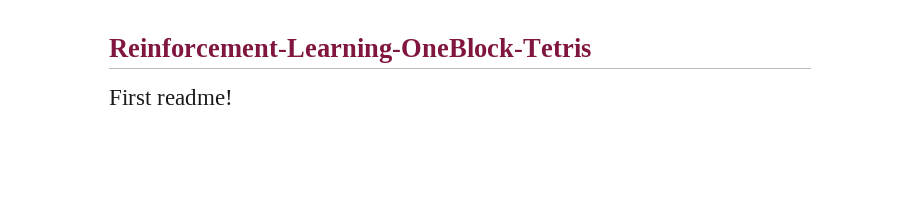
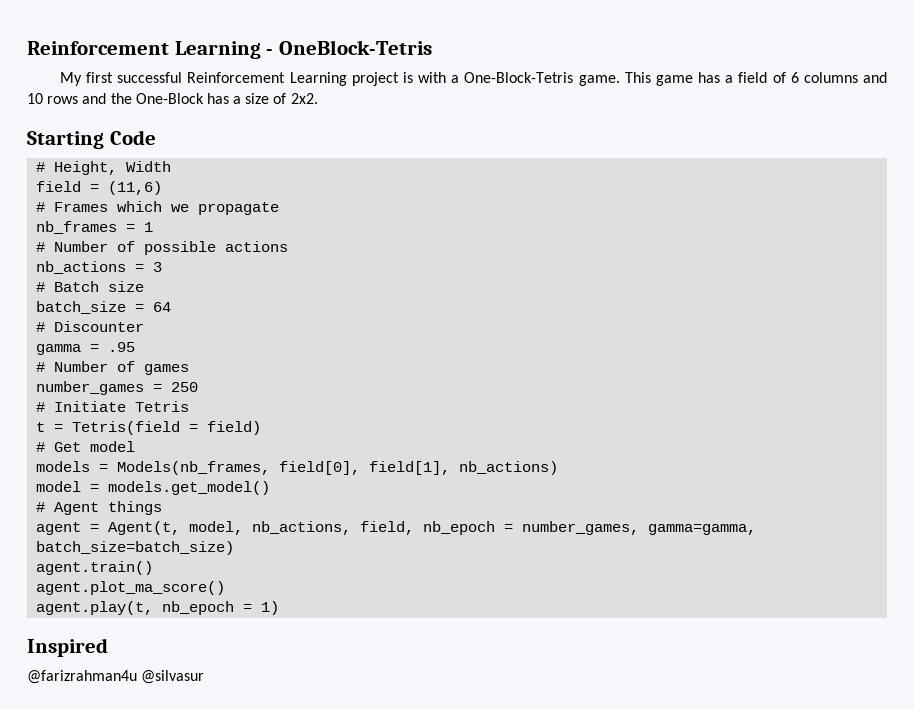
[109,38,591,63] [109,89,234,105] Reinforcement-Learning-OneBlock-Tetris // First readme! -> [27,40,433,59] [59,72,888,86] [27,93,318,104] [27,130,156,149] [36,161,172,175] [36,181,163,195] [36,201,280,215] [36,221,154,234] [36,241,289,255] [36,261,163,274] [36,281,145,292] [36,301,172,314] [36,321,145,332] [36,342,136,355] [36,361,190,375] [36,381,199,395] [36,401,190,412] [36,421,262,435] [36,441,136,452] [36,461,559,475] [36,481,271,495] [36,501,163,515] [36,521,757,535] [36,541,235,555] [36,561,154,575] [36,581,226,595] [36,601,280,615] [27,638,108,657] [27,670,205,684] Reinforcement Learning - OneBlock-Tetris // My first successful Reinforcement Learning project is with a One-Block-Tetris game. This game has a field of 6 columns and 10 rows and the One-Block has a size of 2x2. // Starting Code // # Height, Width // field = (11,6) // # Frames which we propagate // nb_frames = 1 // # Number of possible actions // nb_actions = 3 // # Batch size // batch_size = 64 // # Discounter // gamma = .95 // # Number of games // number_games = 250 // # Initiate Tetris // t = Tetris(field = field) // # Get model // models = Models(nb_frames, field[0], field[1], nb_actions) // model = models.get_model() // # Agent things // agent = Agent(t, model, nb_actions, field, nb_epoch = number_games, gamma=gamma, batch_size=batch_size) // agent.train() // agent.plot_ma_score() // agent.play(t, nb_epoch = 1) // Inspired // @farizrahman4u @silvasur

